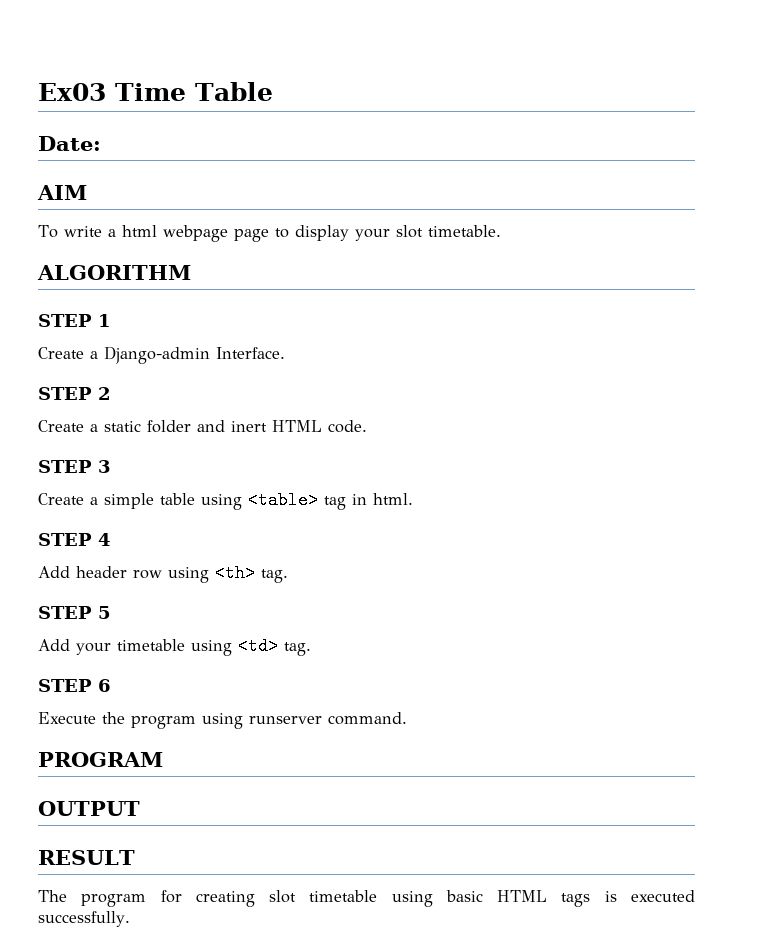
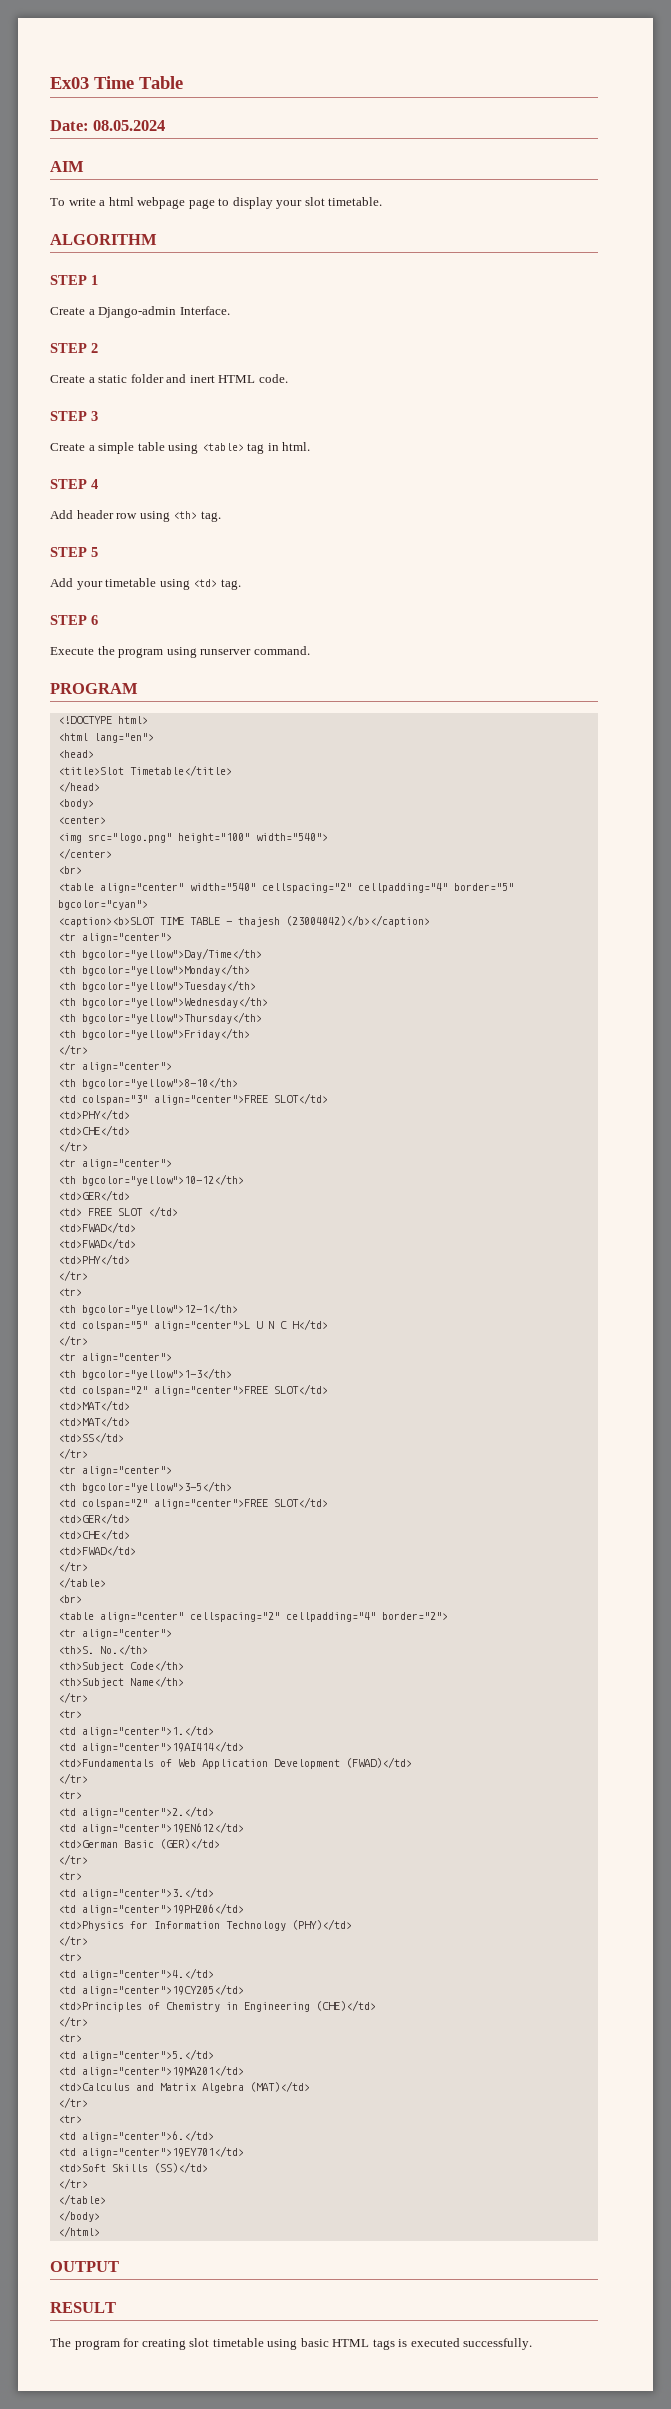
(101, 143) none -> [93,120,166,131] 08.05.2024
(163, 759) none -> [57,716,148,724] [57,733,154,743] [57,750,94,758] [57,765,232,776] [57,781,100,792] [57,799,94,809] [57,816,106,824] [57,833,328,843] [57,848,112,859] [57,866,82,874] [57,883,514,893] [57,900,148,910] [57,915,430,927] [57,933,172,943] [57,948,262,960] [57,964,250,976] [57,980,256,992] [57,996,268,1008] [57,1012,262,1024] [57,1028,250,1040] [57,1044,88,1055] [57,1062,172,1072] [57,1077,238,1089] [57,1093,328,1105] [57,1109,130,1120] [57,1125,130,1136] [57,1141,88,1152] [57,1159,172,1169] [57,1174,244,1186] [57,1190,130,1201] [57,1206,178,1217] [57,1222,136,1233] [57,1238,136,1249] [57,1254,130,1265] [57,1270,88,1281] [57,1288,82,1296] [57,1303,238,1315] [57,1319,328,1331] [57,1335,88,1346] [57,1353,172,1363] [57,1368,232,1380] [57,1384,328,1396] [57,1400,130,1411] [57,1416,130,1427] [57,1432,124,1443] [57,1448,88,1459] [57,1466,172,1476] [57,1481,232,1493] [57,1497,328,1509] [57,1513,130,1524] [57,1529,130,1540] [57,1545,136,1556] [57,1561,88,1572] [57,1577,106,1588] [57,1595,82,1603] [57,1612,448,1622] [57,1629,172,1639] [57,1644,148,1655] [57,1660,184,1672] [57,1676,184,1688] [57,1692,88,1703] [57,1710,82,1718] [57,1725,214,1737] [57,1741,244,1753] [57,1757,412,1769] [57,1773,88,1784] [57,1791,82,1799] [57,1806,214,1818] [57,1822,244,1834] [57,1838,220,1849] [57,1854,88,1865] [57,1872,82,1880] [57,1887,214,1899] [57,1903,244,1915] [57,1919,352,1931] [57,1935,88,1946] [57,1953,82,1961] [57,1968,214,1980] [57,1984,244,1996] [57,2000,376,2012] [57,2016,88,2027] [57,2034,82,2042] [57,2049,214,2061] [57,2065,244,2077] [57,2081,310,2093] [57,2097,88,2108] [57,2115,82,2123] [57,2130,214,2142] [57,2146,244,2158] [57,2162,208,2173] [57,2178,88,2189] [57,2194,106,2205] [57,2210,100,2222] [57,2226,100,2237] // <!DOCTYPE html> // <html lang="en"> // <head> // <title>Slot Timetable</title> // </head> // <body> // <center> // <img src="logo.png" height="100" width="540"> // </center> // <br> // <table align="center" width="540" cellspacing="2" cellpadding="4" border="5" bgcolor="cyan"> // <caption><b>SLOT TIME TABLE - thajesh (23004042)</b></caption> // <tr align="center"> // <th bgcolor="yellow">Day/Time</th> // <th bgcolor="yellow">Monday</th> // <th bgcolor="yellow">Tuesday</th> // <th bgcolor="yellow">Wednesday</th> // <th bgcolor="yellow">Thursday</th> // <th bgcolor="yellow">Friday</th> // </tr> // <tr align="center"> // <th bgcolor="yellow">8-10</th> // <td colspan="3" align="center">FREE SLOT</td> // <td>PHY</td> // <td>CHE</td> // </tr> // <tr align="center"> // <th bgcolor="yellow">10-12</th> // <td>GER</td> // <td> FREE SLOT </td> // <td>FWAD</td> // <td>FWAD</td> // <td>PHY</td> // </tr> // <tr> // <th bgcolor="yellow">12-1</th> // <td colspan="5" align="center">L U N C H</td> // </tr> // <tr align="center"> // <th bgcolor="yellow">1-3</th> // <td colspan="2" align="center">FREE SLOT</td> // <td>MAT</td> // <td>MAT</td> // <td>SS</td> // </tr> // <tr align="center"> // <th bgcolor="yellow">3-5</th> // <td colspan="2" align="center">FREE SLOT</td> // <td>GER</td> // <td>CHE</td> // <td>FWAD</td> // </tr> // </table> // <br> // <table align="center" cellspacing="2" cellpadding="4" border="2"> // <tr align="center"> // <th>S. No.</th> // <th>Subject Code</th> // <th>Subject Name</th> // </tr> // <tr> // <td align="center">1.</td> // <td align="center">19AI414</td> // <td>Fundamentals of Web Application Development (FWAD)</td> // </tr> // <tr> // <td align="center">2.</td> // <td align="center">19EN612</td> // <td>German Basic (GER)</td> // </tr> // <tr> // <td align="center">3.</td> // <td align="center">19PH206</td> // <td>Physics for Information Technology (PHY)</td> // </tr> // <tr> // <td align="center">4.</td> // <td align="center">19CY205</td> // <td>Principles of Chemistry in Engineering (CHE)</td> // </tr> // <tr> // <td align="center">5.</td> // <td align="center">19MA201</td> // <td>Calculus and Matrix Algebra (MAT)</td> // </tr> // <tr> // <td align="center">6.</td> // <td align="center">19EY701</td> // <td>Soft Skills (SS)</td> // </tr> // </table> // </body> // </html>

